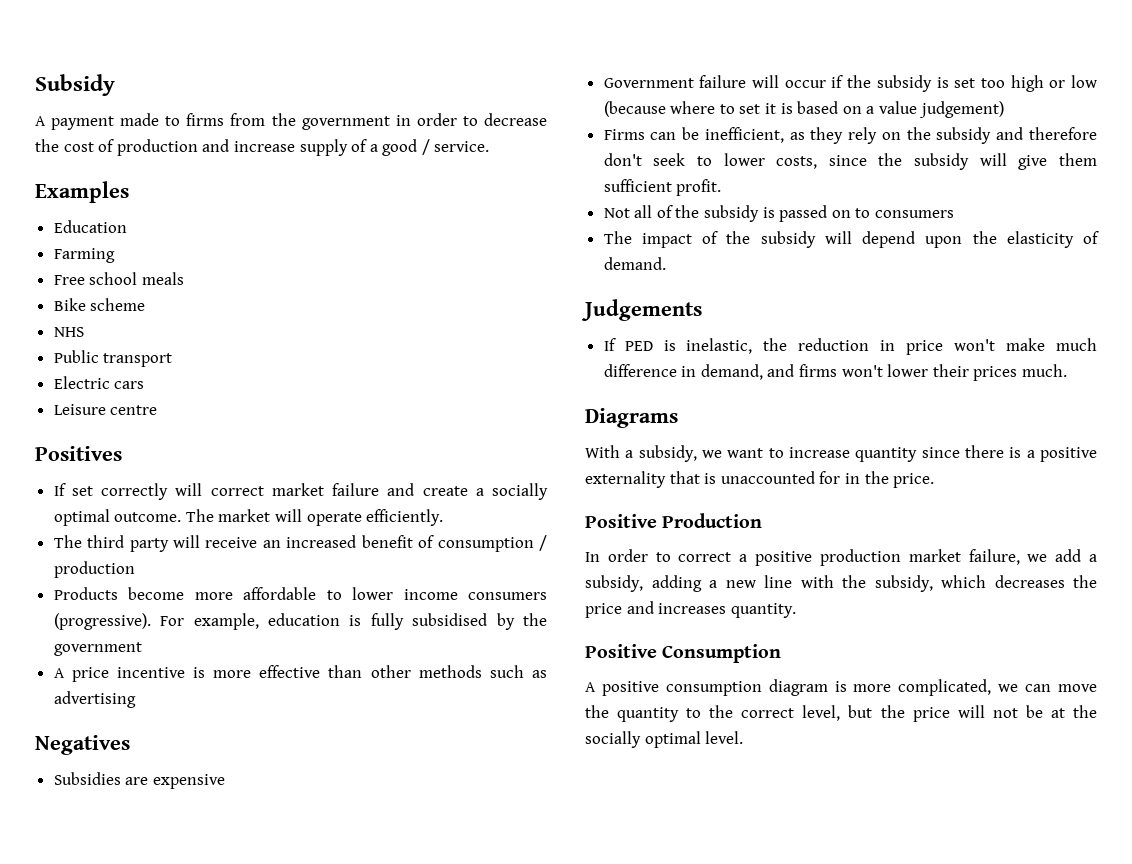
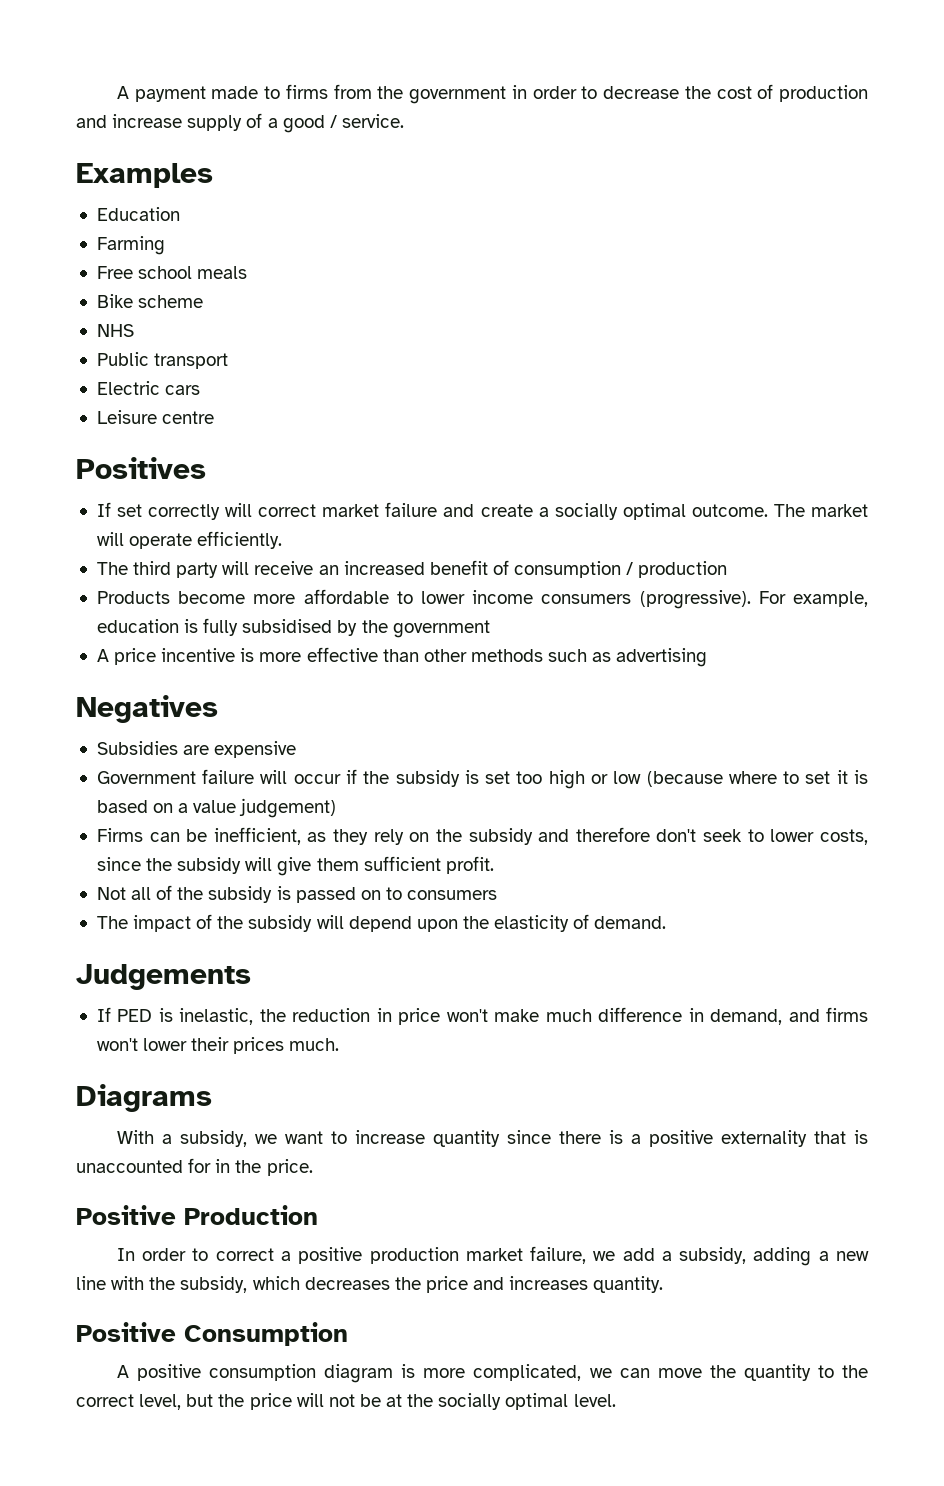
[35,74,115,96] Subsidy // -> (116, 92) none

